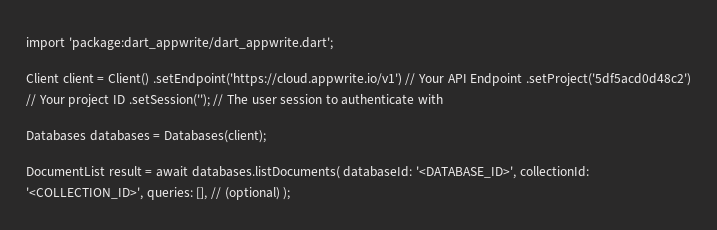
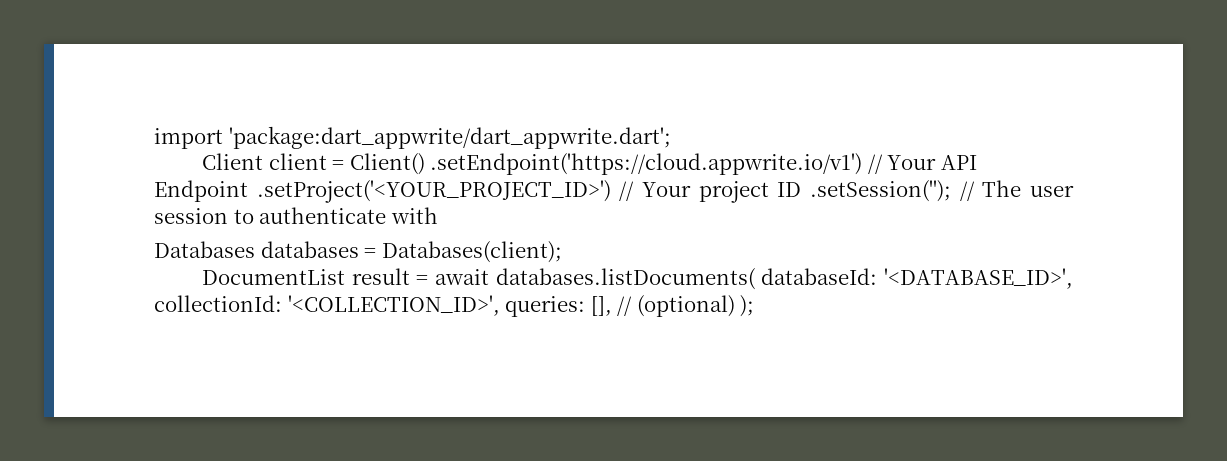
[525,73,691,86] .setProject('5df5acd0d48c2') -> [256,180,611,203] .setProject('<YOUR_PROJECT_ID>')

